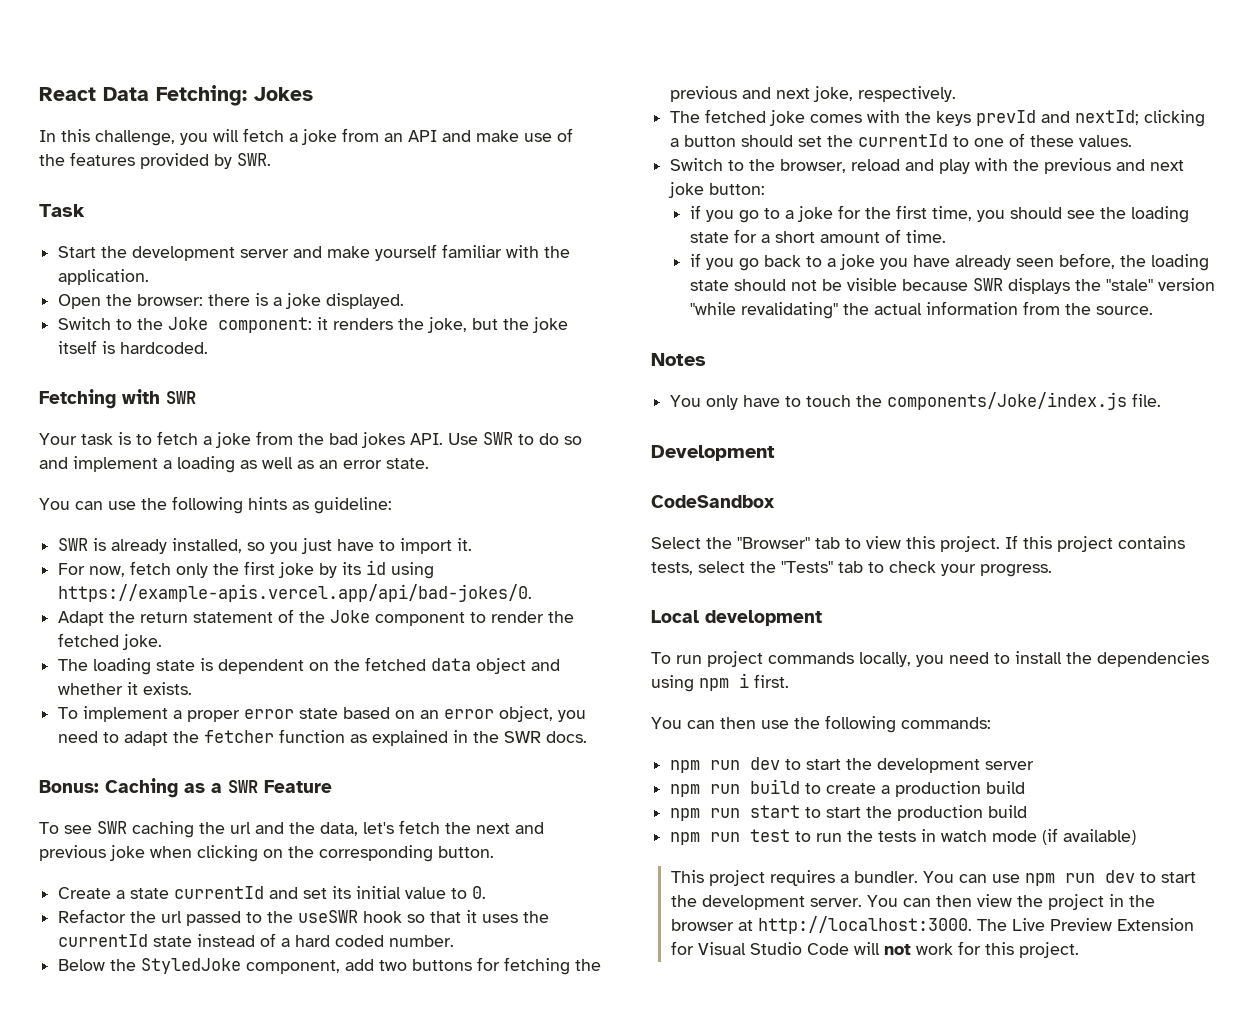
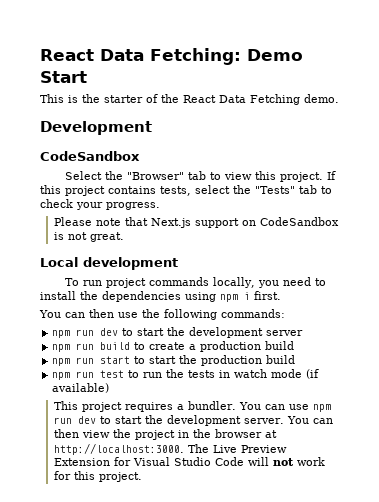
[254,87,313,101] [39,128,573,146] [39,152,271,169] [39,204,85,217] [58,244,571,261] [58,269,150,285] [58,293,405,309] [58,317,569,333] [58,340,209,354] [39,389,196,409] [39,431,582,448] [39,456,429,473] [39,496,392,514] [58,538,473,554] [58,560,435,579] [58,584,533,602] [58,609,575,626] [58,633,163,650] [58,657,561,675] [58,682,193,695] [58,706,587,722] [58,729,588,746] [39,778,332,798] [39,820,544,838] [39,845,494,862] [58,886,487,899] [58,909,550,926] [58,933,455,947] [58,957,602,975] [670,86,957,102] [670,109,1206,127] [670,133,1133,147] [670,158,1185,174] [668,182,766,198] [689,205,1189,223] [689,229,946,243] [689,253,1209,271] [689,278,1215,294] [689,301,1153,319] [651,353,706,366] [670,392,1162,410] Jokes // In this challenge, you will fetch a joke from an API and make use of the features provided by SWR. // Task // Start the development server and make yourself familiar with the application. // Open the browser: there is a joke displayed. // Switch to the Joke component: it renders the joke, but the joke itself is hardcoded. // Fetching with SWR // Your task is to fetch a joke from the bad jokes API. Use SWR to do so and implement a loading as well as an error state. // You can use the following hints as guideline: // SWR is already installed, so you just have to import it. // For now, fetch only the first joke by its id using https://example-apis.vercel.app/api/bad-jokes/0. // Adapt the return statement of the Joke component to render the fetched joke. // The loading state is dependent on the fetched data object and whether it exists. // To implement a proper error state based on an error object, you need to adapt the fetcher function as explained in the SWR docs. // Bonus: Caching as a SWR Feature // To see SWR caching the url and the data, let's fetch the next and previous joke when clicking on the corresponding button. // Create a state currentId and set its initial value to 0. // Refactor the url passed to the useSWR hook so that it uses the currentId state instead of a hard coded number. // Below the StyledJoke component, add two buttons for fetching the previous and next joke, respectively. // The fetched joke comes with the keys prevId and nextId; clicking a button should set the currentId to one of these values. // Switch to the browser, reload and play with the previous and next joke button: // if you go to a joke for the first time, you should see the loading state for a short amount of time. // if you go back to a joke you have already seen before, the loading state should not be visible because SWR displays the "stale" version "while revalidating" the actual information from the source. // Notes // You only have to touch the components/Joke/index.js file. -> [247,49,303,61] [40,71,87,83] [40,94,339,105] Demo Start // This is the starter of the React Data Fetching demo.
(1052, 570) none -> [53,217,339,228] [53,232,124,242] // Please note that Next.js support on CodeSandbox is not great.

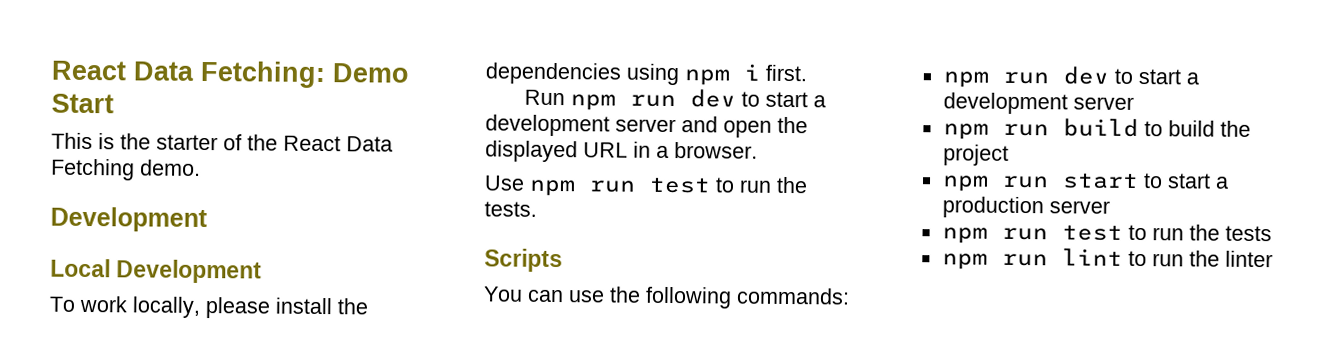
[40,151,140,161] [65,171,337,182] [40,185,332,196] [40,199,160,210] [53,217,339,228] [53,232,124,242] // CodeSandbox // Select the "Browser" tab to view this project. If this project contains tests, select the "Tests" tab to check your progress. // Please note that Next.js support on CodeSandbox is not great. -> (208, 219) none
[83,257,178,270] development -> [116,259,263,284] Development
[83,277,327,288] run project commands locally, you need to -> [79,295,270,319] work locally, please
[39,309,114,318] // You can then -> [524,89,827,111] [485,114,808,138] [485,140,758,163] [484,175,808,197] [484,201,537,217] [484,248,563,273] [483,286,564,303] // Run npm run dev to start a development server and open the displayed URL in a browser. // Use npm run test to run the tests. // Scripts // You can
[167,327,186,336] the -> [1185,72,1199,85] a
[149,341,295,352] create a production build -> [1167,120,1251,137] [942,144,1009,166] build the project
[179,355,296,366] the production build -> [1214,176,1229,189] [941,196,1110,219] a production server
[219,369,320,379] [52,383,110,393] [53,401,331,412] [53,415,333,426] [53,429,277,440] [53,443,287,455] [53,457,325,466] [53,471,142,482] in watch mode (if available) // This project requires a bundler. You can use npm run dev to start the development server. You can then view the project in the browser at http://localhost:3000. The Live Preview Extension for Visual Studio Code will not work for this project. -> [941,248,1273,270] // npm run lint to run the linter

